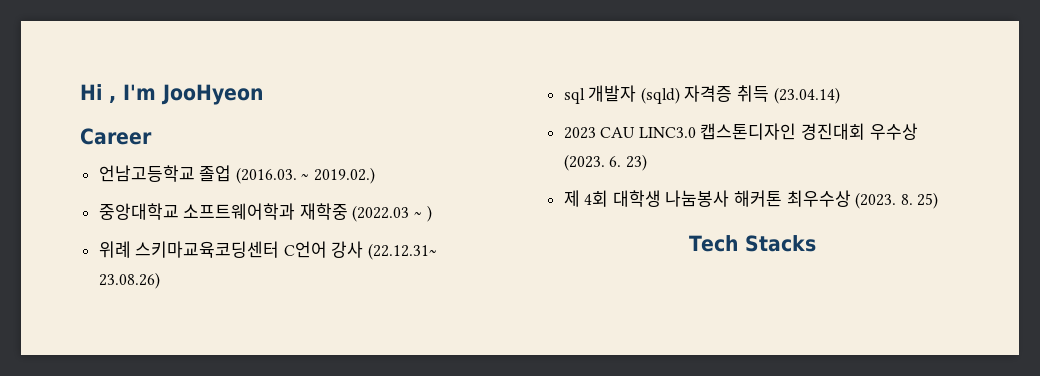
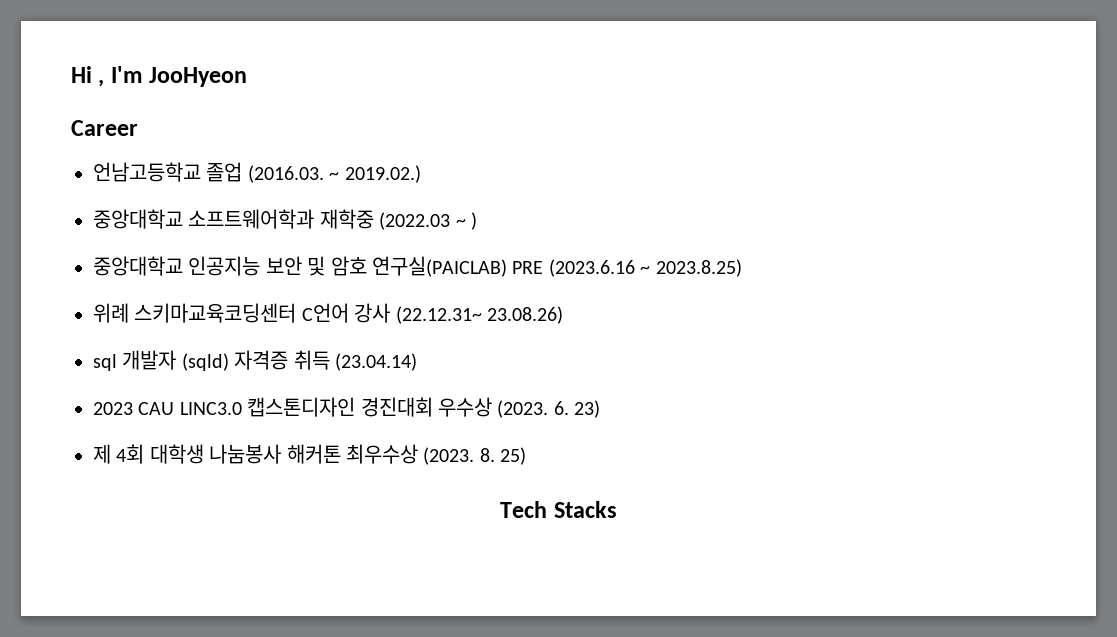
(432, 213) none -> [93,256,742,277] // 중앙대학교 인공지능 보안 및 암호 연구실(PAICLAB) PRE (2023.6.16 ~ 2023.8.25)

